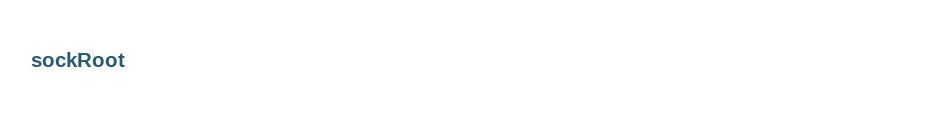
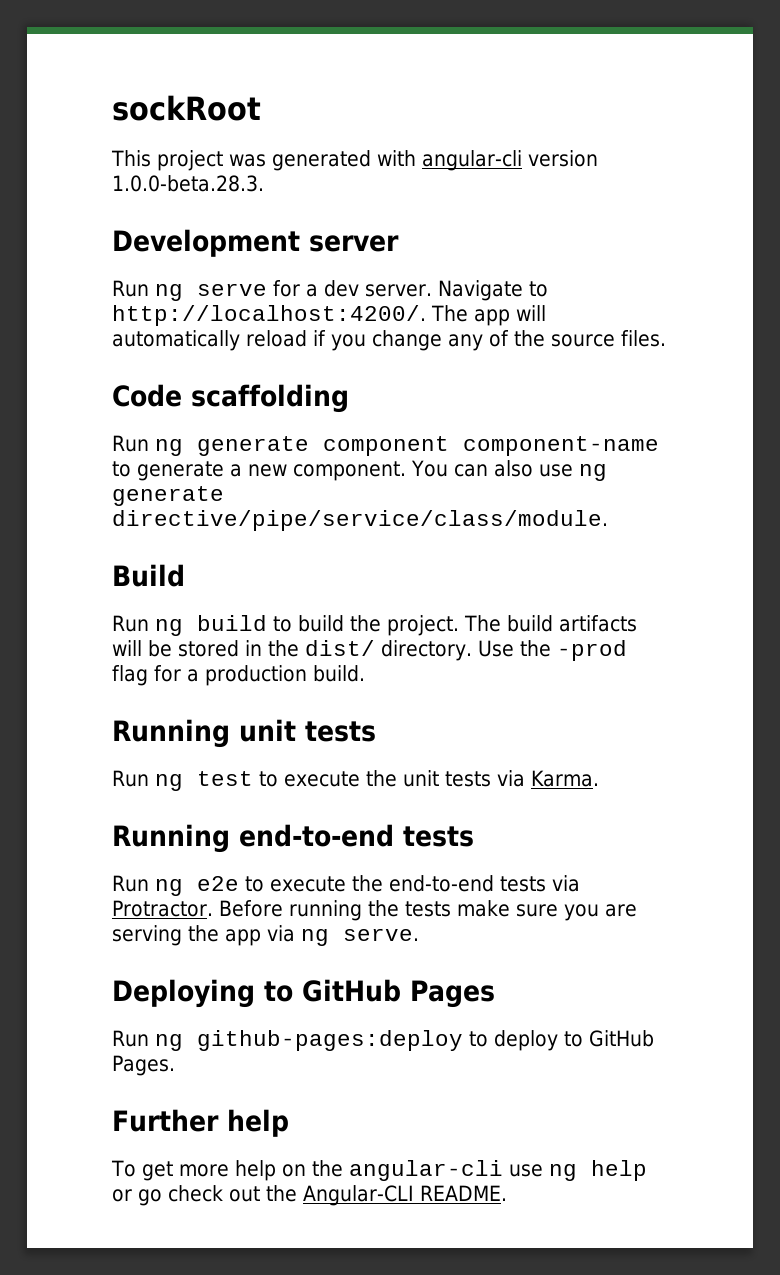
(125, 59) none -> [111,150,598,171] [112,175,264,192] [112,229,399,257] [112,280,548,301] [112,305,546,326] [112,330,666,351] [112,384,349,413] [112,435,659,456] [112,460,607,481] [112,486,224,506] [112,510,608,531] [112,564,185,587] [112,615,637,636] [112,640,627,661] [112,665,365,686] [112,719,376,748] [112,770,599,791] [112,824,474,853] [112,875,580,896] [112,900,637,921] [112,925,419,946] [112,979,495,1008] [112,1030,654,1051] [112,1055,175,1076] [112,1109,289,1137] [111,1160,647,1181] [112,1185,507,1206] // This project was generated with angular-cli version 1.0.0-beta.28.3. // Development server // Run ng serve for a dev server. Navigate to http://localhost:4200/. The app will automatically reload if you change any of the source files. // Code scaffolding // Run ng generate component component-name to generate a new component. You can also use ng generate directive/pipe/service/class/module. // Build // Run ng build to build the project. The build artifacts will be stored in the dist/ directory. Use the -prod flag for a production build. // Running unit tests // Run ng test to execute the unit tests via Karma. // Running end-to-end tests // Run ng e2e to execute the end-to-end tests via Protractor. Before running the tests make sure you are serving the app via ng serve. // Deploying to GitHub Pages // Run ng github-pages:deploy to deploy to GitHub Pages. // Further help // To get more help on the angular-cli use ng help or go check out the Angular-CLI README.

